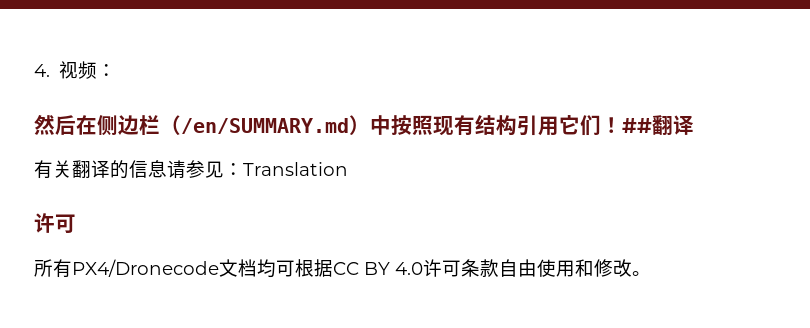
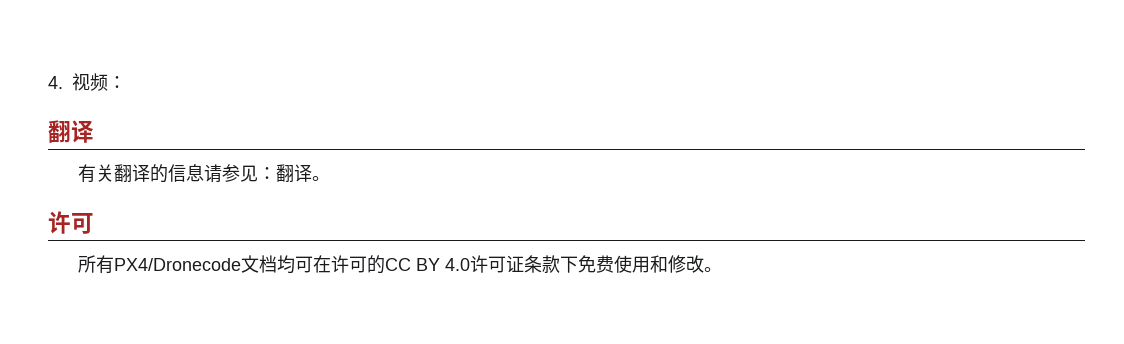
[34,114,652,136] 然后在侧边栏（/en/SUMMARY.md）中按照现有结构引用它们！## -> (126, 82) none
[243,162,348,176] Translation -> [275,164,330,182] 翻译。
[295,259,333,277] 根据 -> [312,255,385,274] 在许可的
[461,259,537,277] 条款自由 -> [505,255,614,273] 证条款下免费

